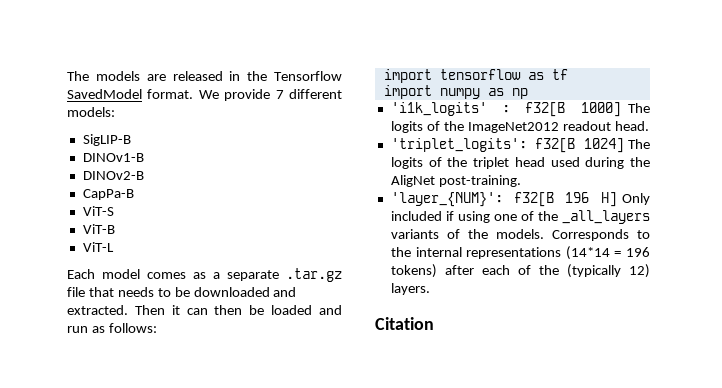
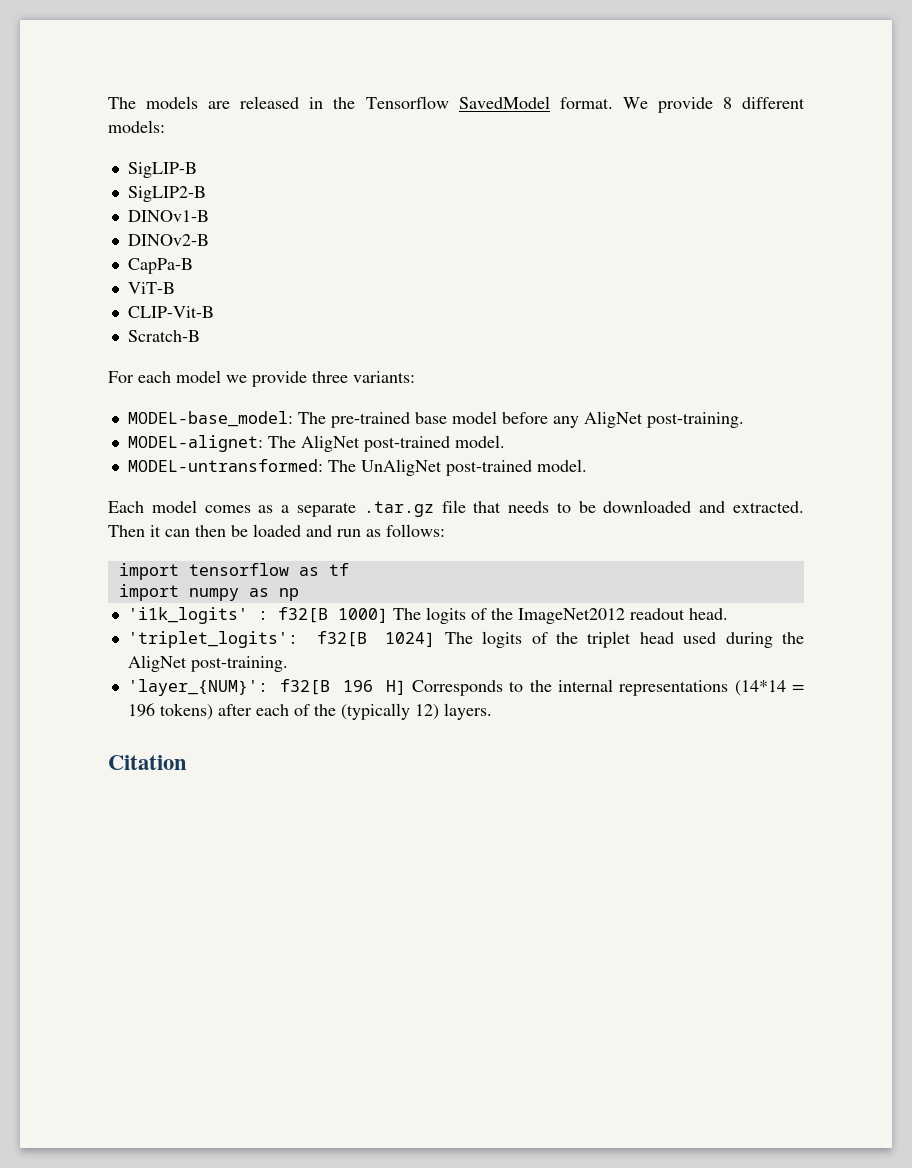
[275,90,284,99] 7 -> [722,97,732,109] 8
(131, 140) none -> [127,186,206,202] // SigLIP2-B
[82,206,114,216] // ViT-S -> (193, 266) none
[82,242,114,252] ViT-L -> [127,306,214,318] [127,330,200,342] [108,370,415,387] [127,411,744,428] [127,435,505,452] [127,459,587,476] CLIP-Vit-B // Scratch-B // For each model we provide three variants: // MODEL-base_model: The pre-trained base model before any AligNet post-training. // MODEL-alignet: The AligNet post-trained model. // MODEL-untransformed: The UnAligNet post-trained model.
[622,193,650,205] [390,210,650,224] [390,229,544,239] Only included if using one of the _all_layers variants of the models. -> (406, 687) none

